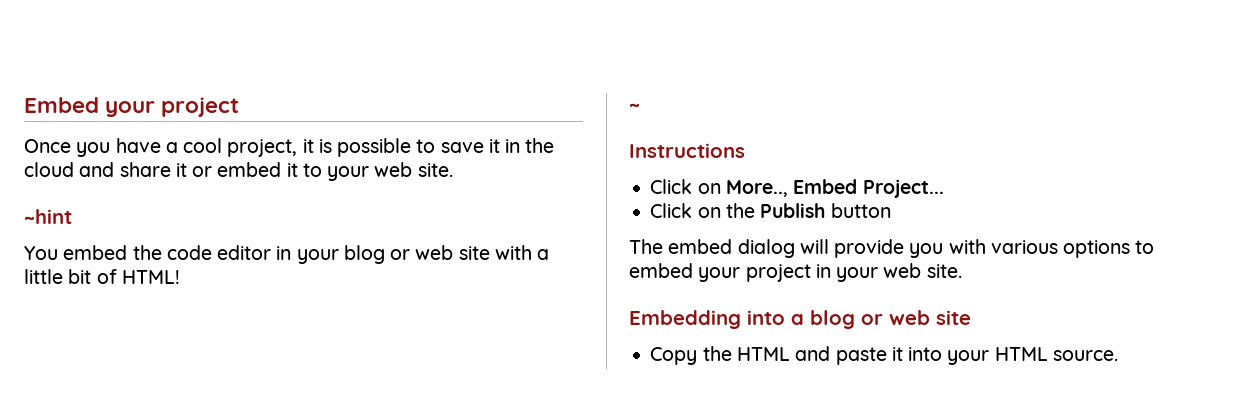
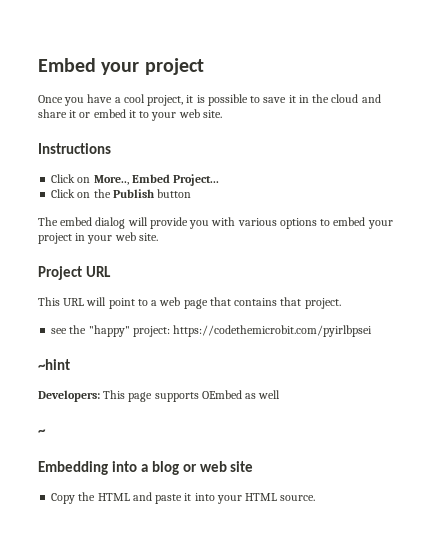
[24,209,72,224] [24,245,550,264] [24,269,180,284] [629,103,640,111] // ~hint // You embed the code editor in your blog or web site with a little bit of HTML! // ~ -> (222, 114) none
(962, 271) none -> [38,266,111,280] [38,297,341,309] [51,325,373,337] [38,359,70,370] [38,390,281,402] [38,429,46,435] // Project URL // This URL will point to a web page that contains that project. // see the "happy" project: https://codethemicrobit.com/pyirlbpsei // ~hint // Developers: This page supports OEmbed as well // ~

